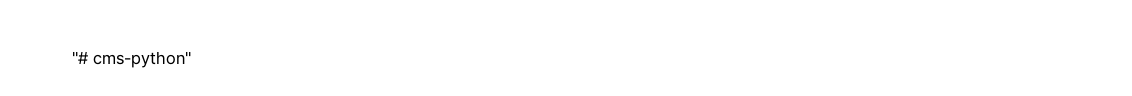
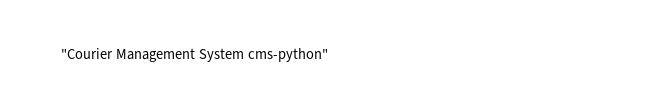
[72,51,89,64] "# -> [61,48,244,62] "Courier Management System

